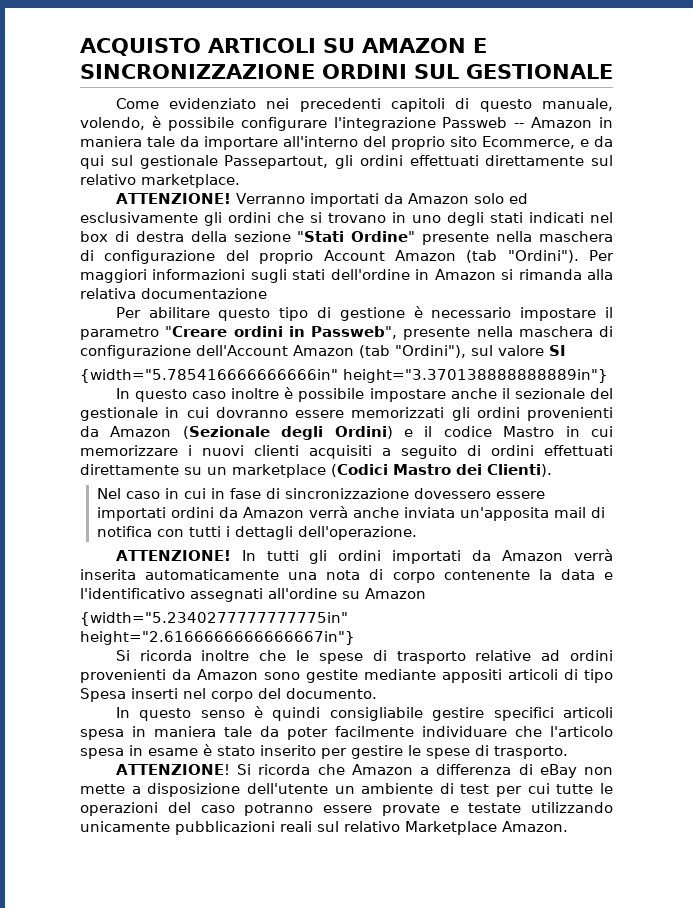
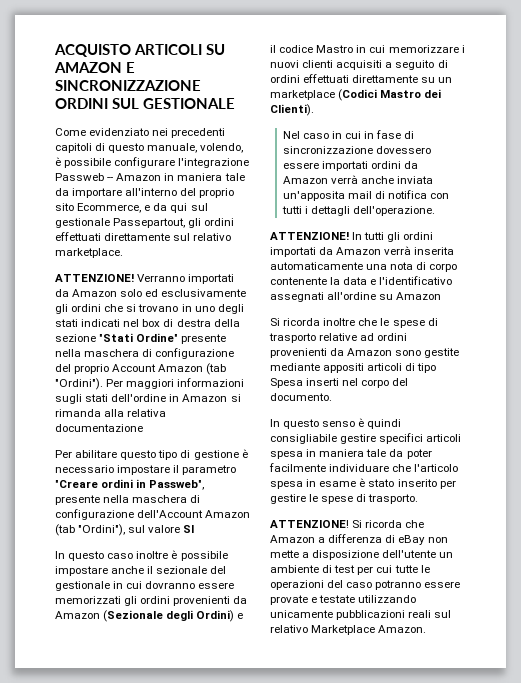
[80,369,608,383] // {width="5.785416666666666in" height="3.370138888888889in"} -> (195, 529) none
[80,612,348,626] [80,631,355,645] // {width="5.2340277777777775in" height="2.6166666666666667in"} -> (442, 296) none

